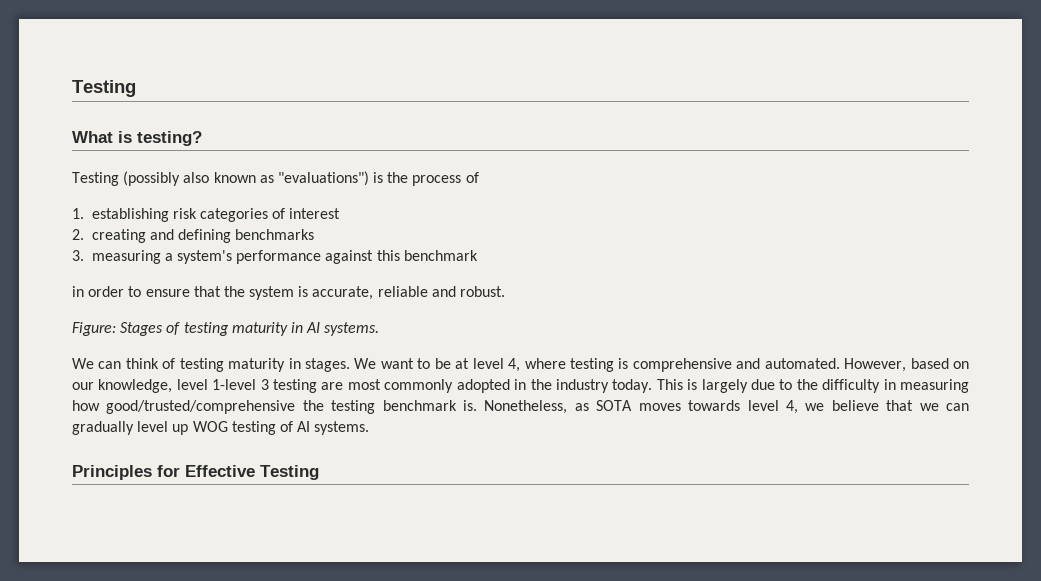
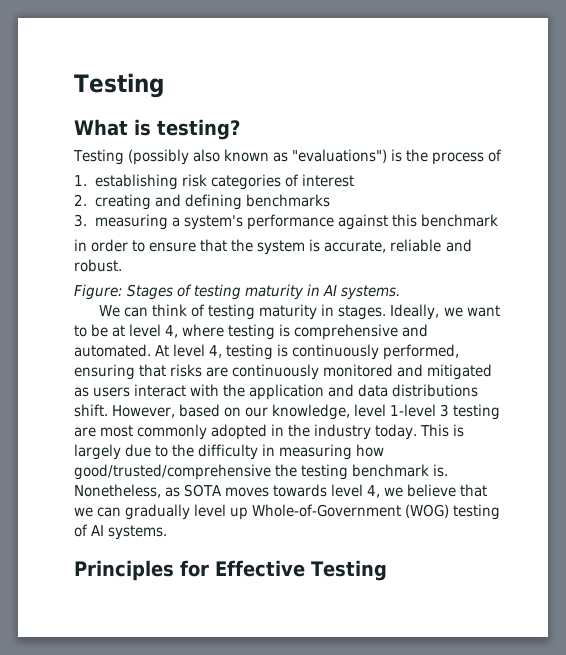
[354,358,377,369] We -> [390,304,463,320] Ideally, we
(840, 363) none -> [155,344,460,360] [74,364,493,380] [74,384,479,400] [74,404,108,417] At level 4, testing is continuously performed, ensuring that risks are continuously monitored and mitigated as users interact with the application and data distributions shift.
[192,421,228,432] WOG -> [252,504,450,518] Whole-of-Government (WOG)

